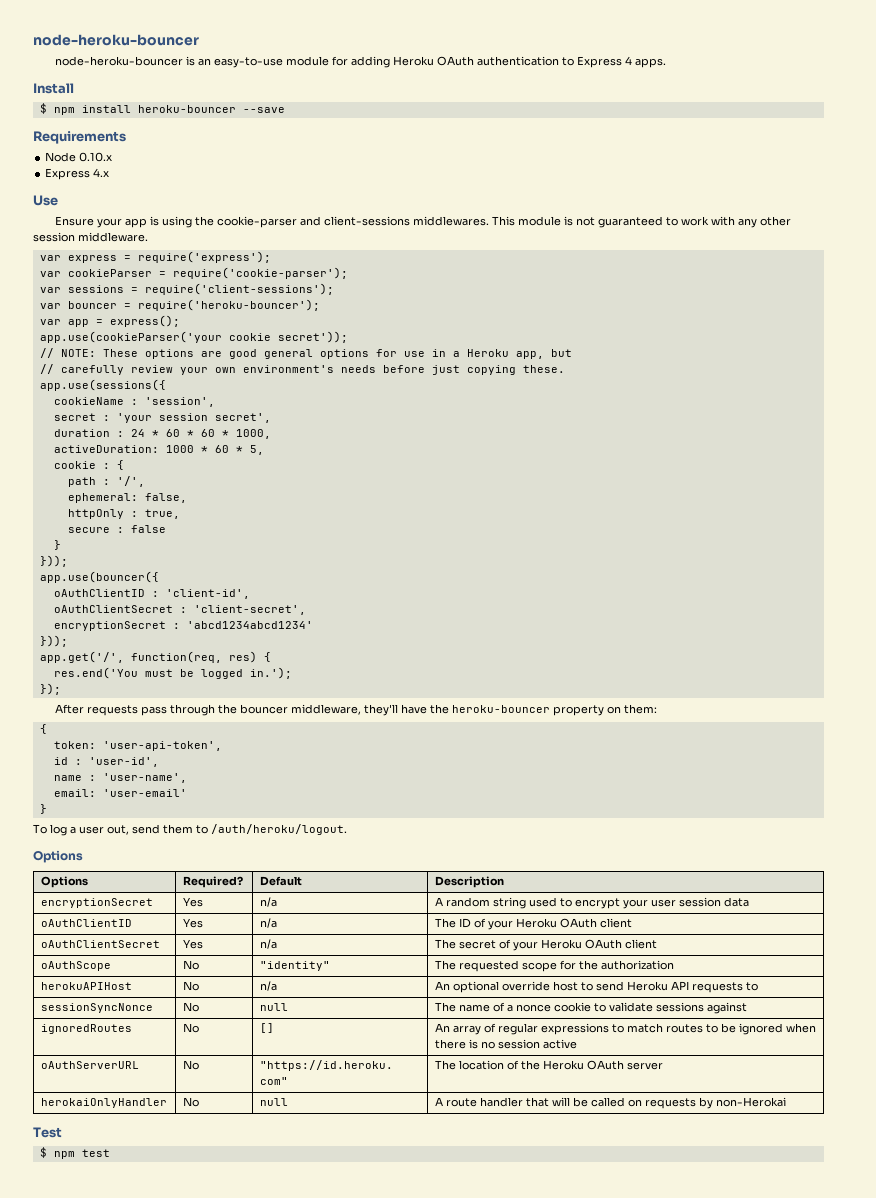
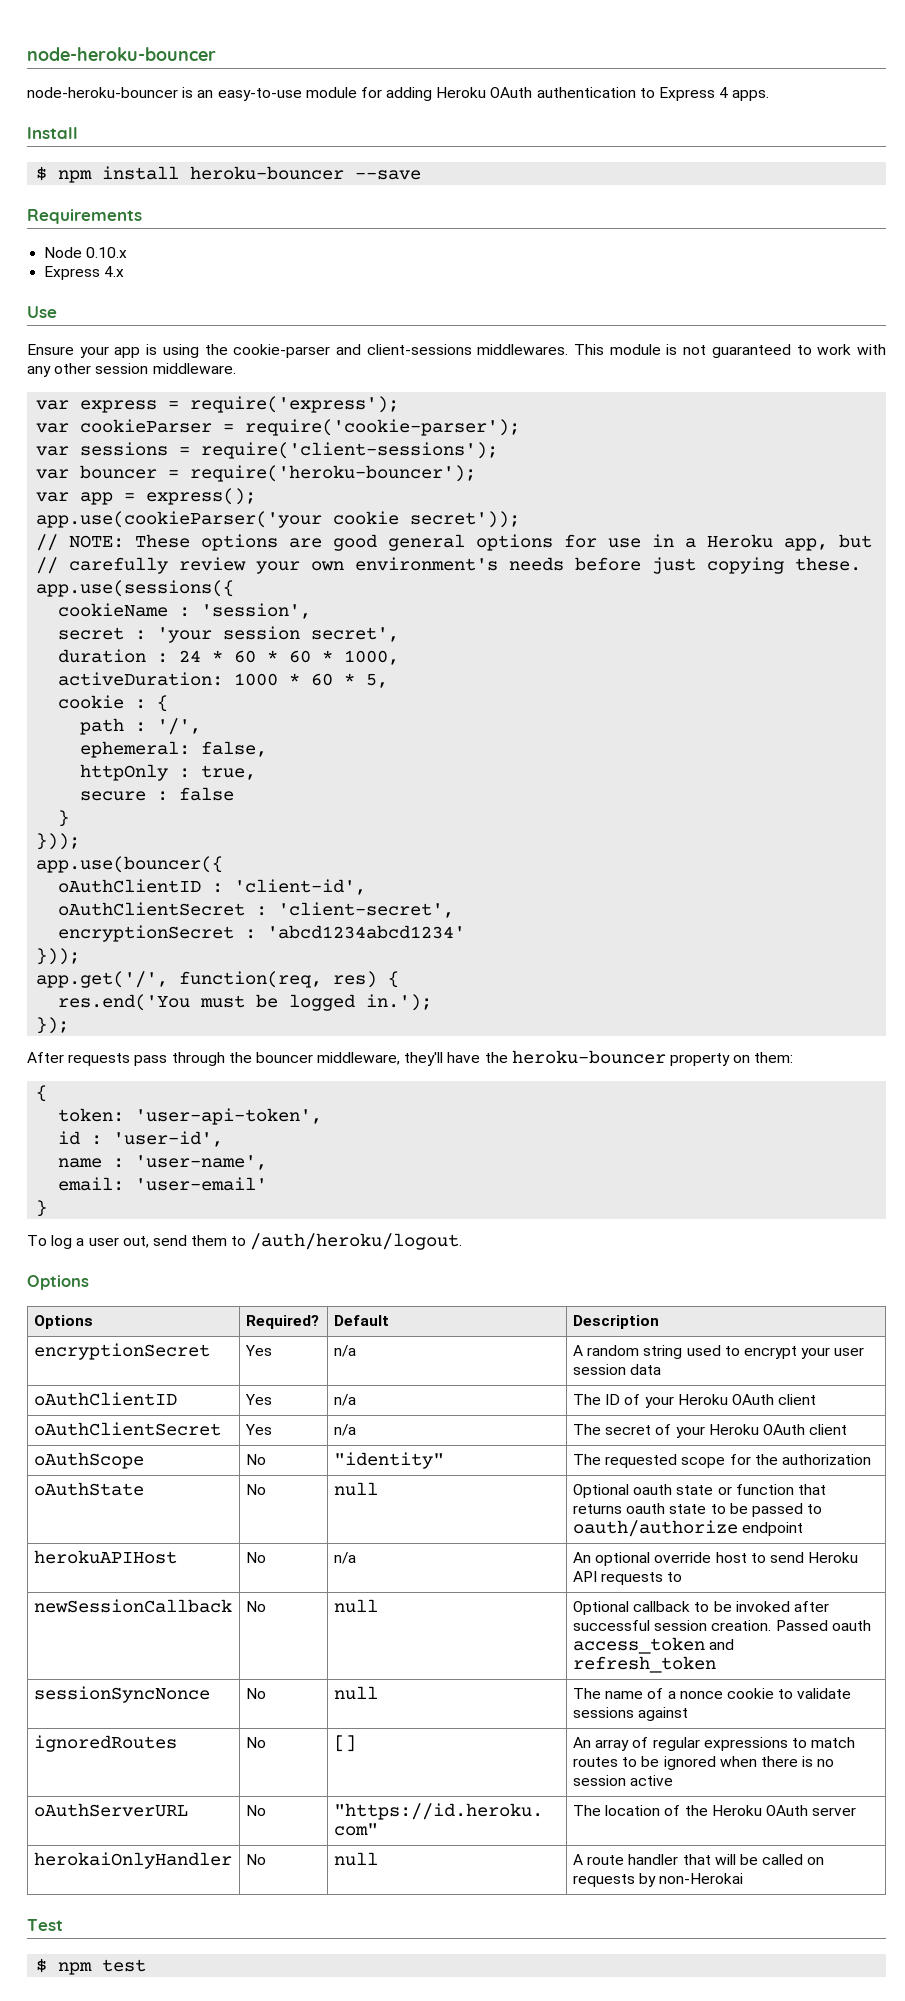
(674, 965) none -> [33,1482,144,1496] [245,1484,266,1495] [333,1482,378,1496] [572,1484,826,1498] [572,1503,823,1517] [572,1520,804,1537] // oAuthState | No | null | Optional oauth state or function that returns oauth state to be passed to oauth/authorize endpoint
(758, 986) none -> [33,1599,232,1613] [245,1601,266,1612] [333,1599,378,1613] [572,1601,829,1615] [572,1620,871,1631] [572,1637,735,1654] [572,1656,716,1673] // newSessionCallback | No | null | Optional callback to be invoked after successful session creation. Passed oauth access_token and refresh_token

